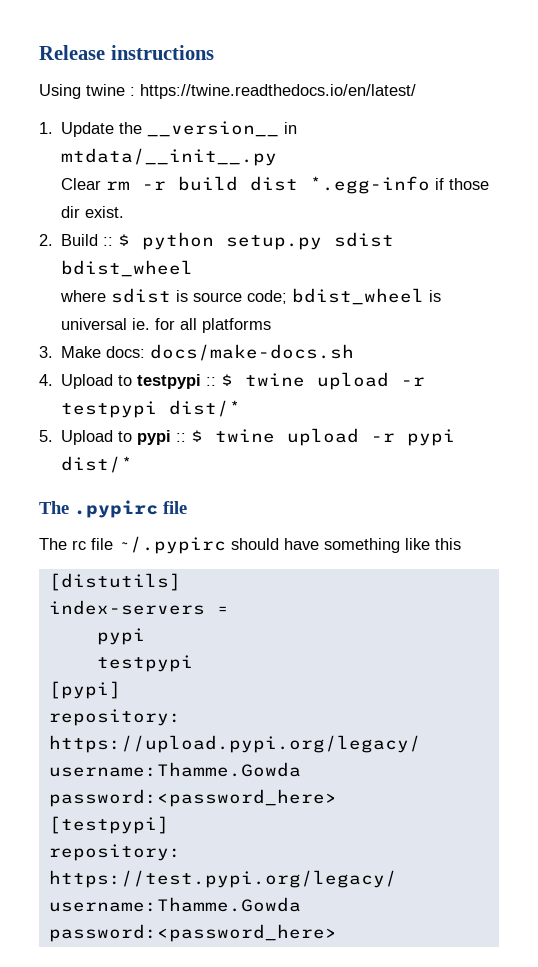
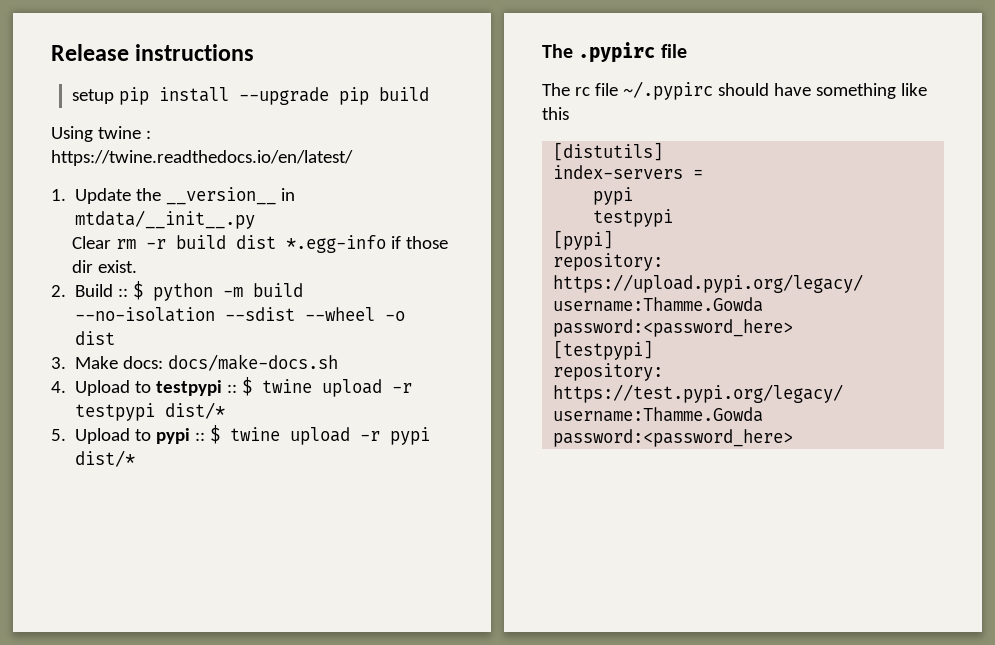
(214, 52) none -> [72,87,430,105] // setup pip install --upgrade pip build
[226,232,395,250] [61,260,194,277] [59,288,441,305] [60,318,271,333] setup.py sdist bdist_wheel // where sdist is source code; bdist_wheel is universal ie. for all platforms -> [223,283,304,297] [75,307,406,322] [75,331,116,345] -m build --no-isolation --sdist --wheel -o dist

